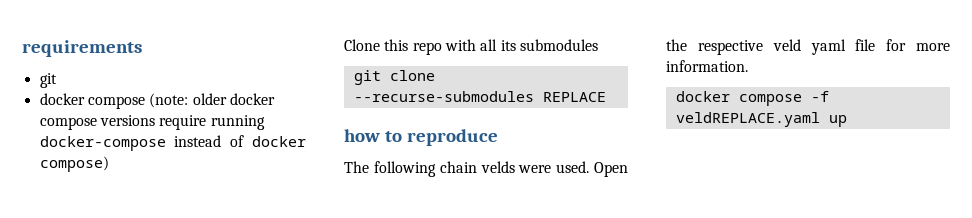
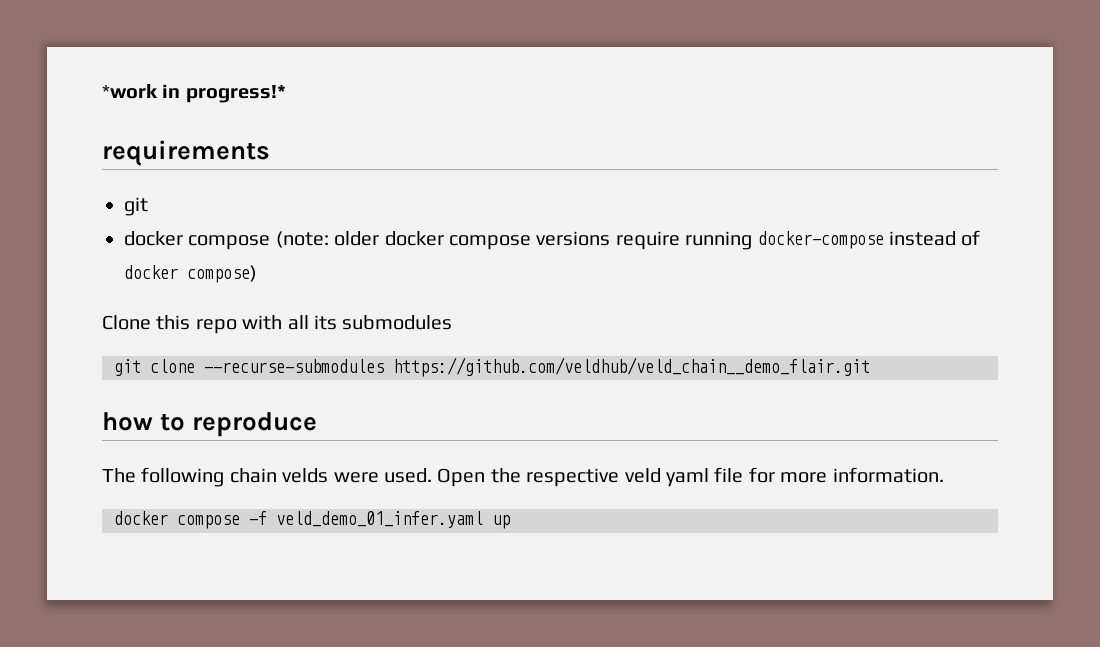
(22, 48) none -> [102,84,286,103] *work in progress!* //
[542,92,606,102] REPLACE -> [393,357,870,377] https://github.com/veldhub/veld_chain__demo_flair.git
[675,112,820,127] veldREPLACE.yaml -> [276,511,483,528] veld_demo_01_infer.yaml

